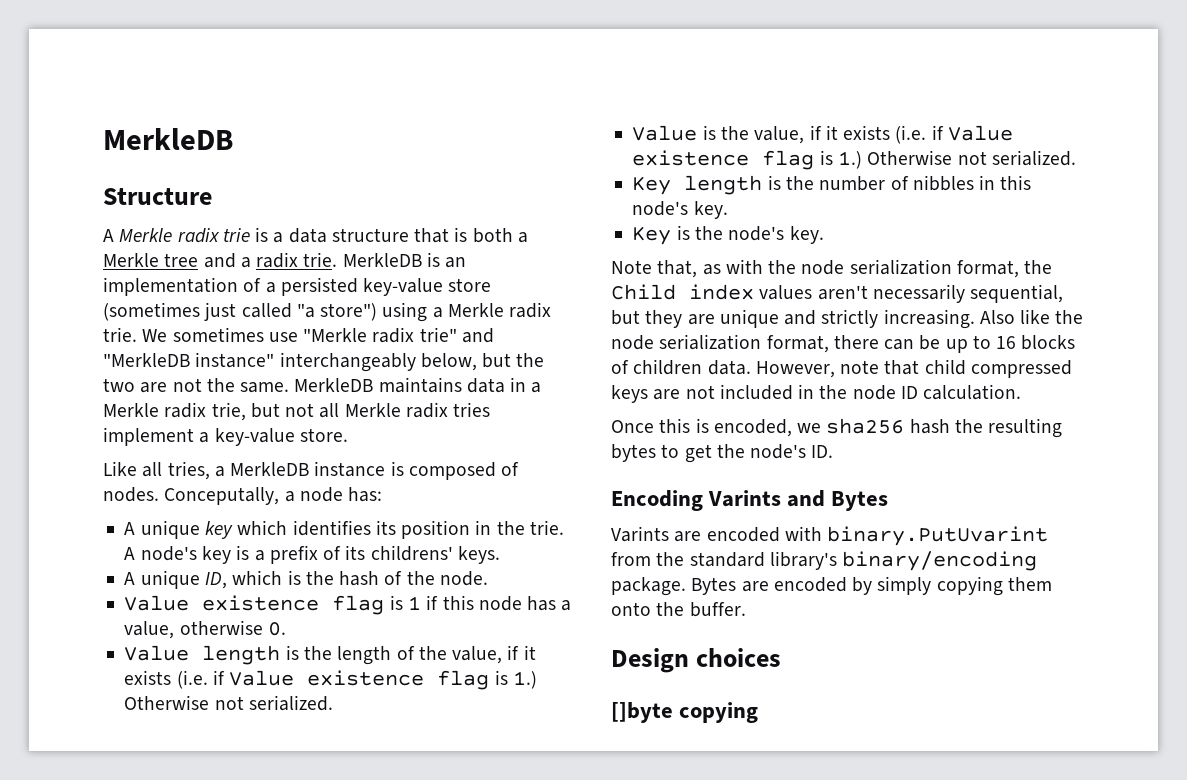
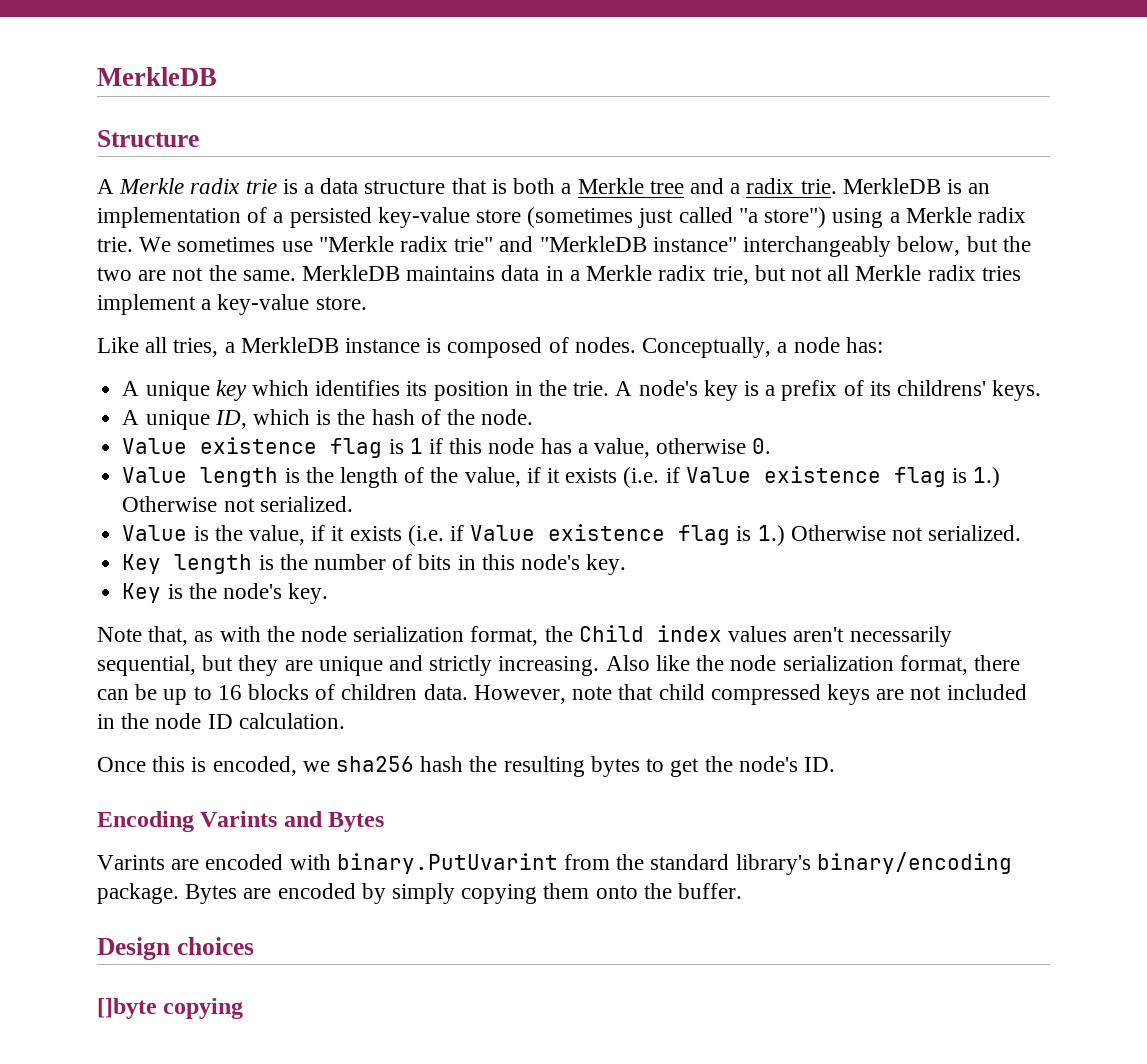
[164,487,280,505] Conceputally, -> [642,337,772,358] Conceptually,
[912,175,974,191] nibbles -> [418,554,452,570] bits

